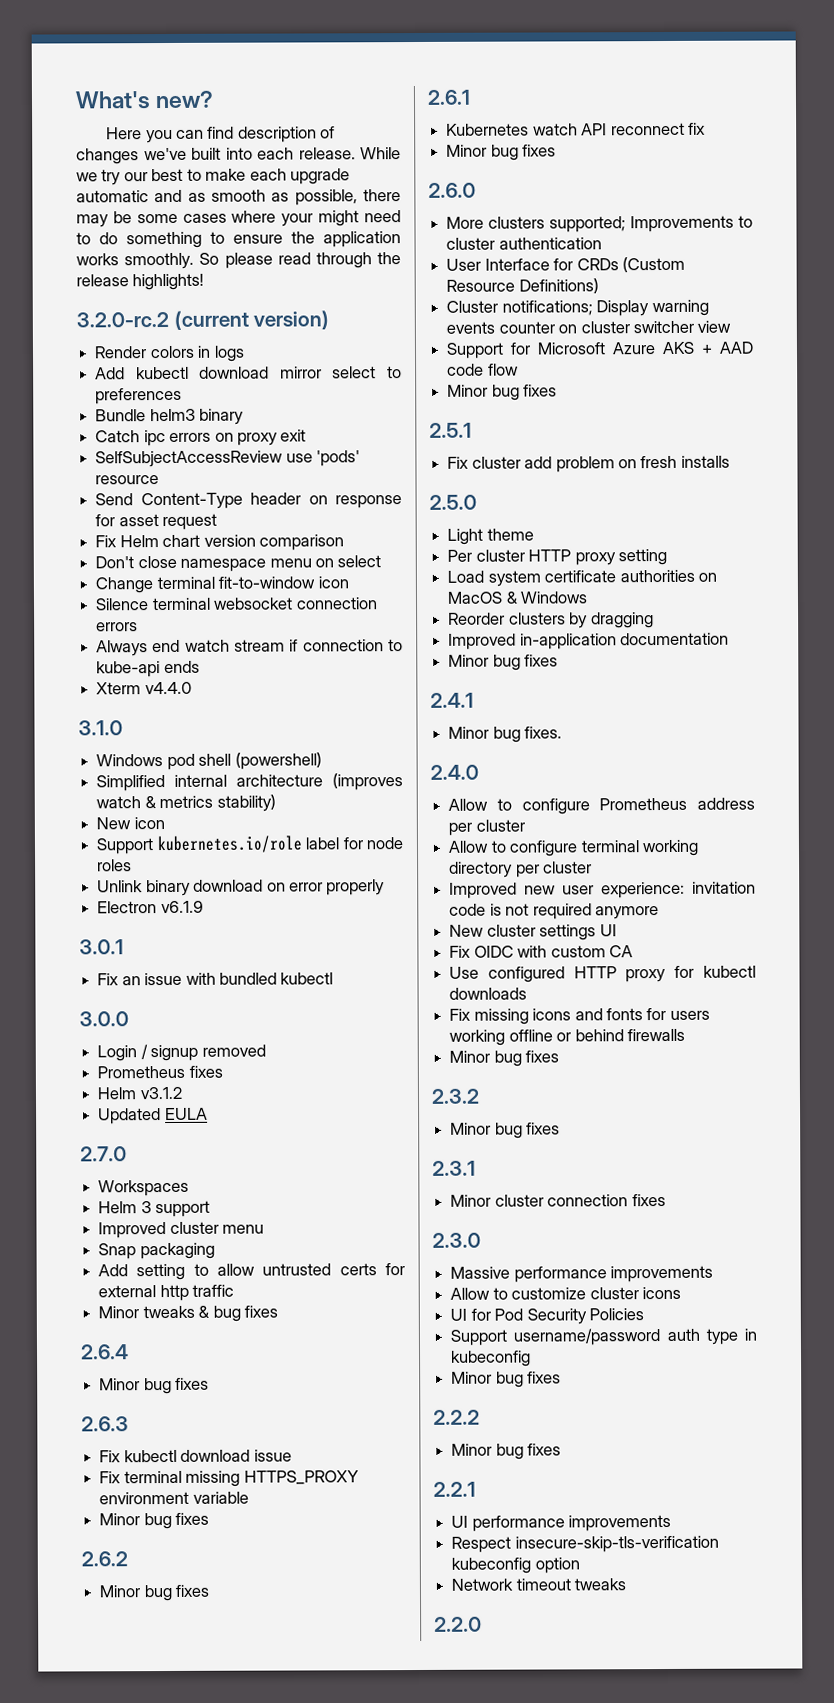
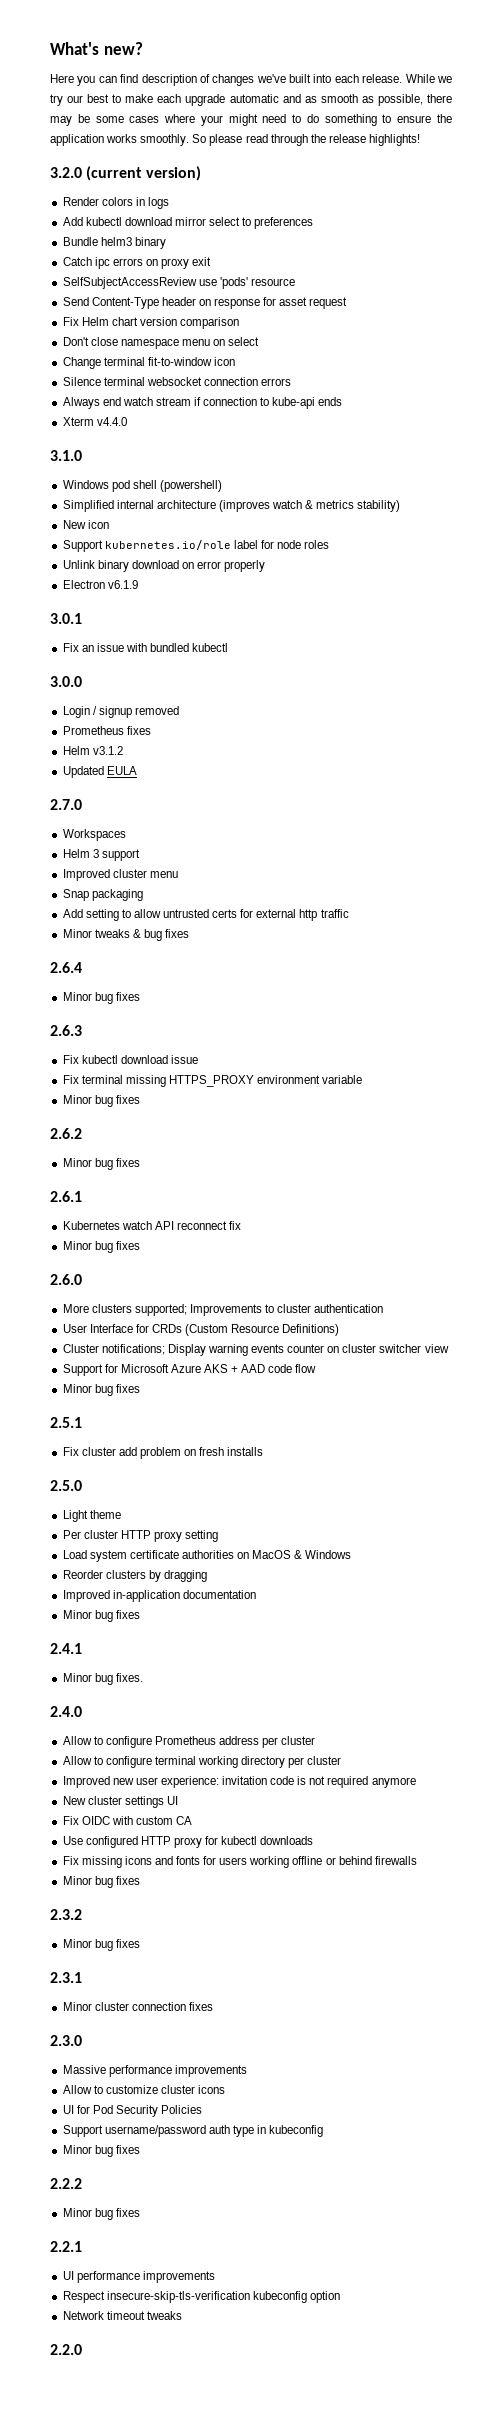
[76,311,169,328] 3.2.0-rc.2 -> [50,167,82,178] 3.2.0

